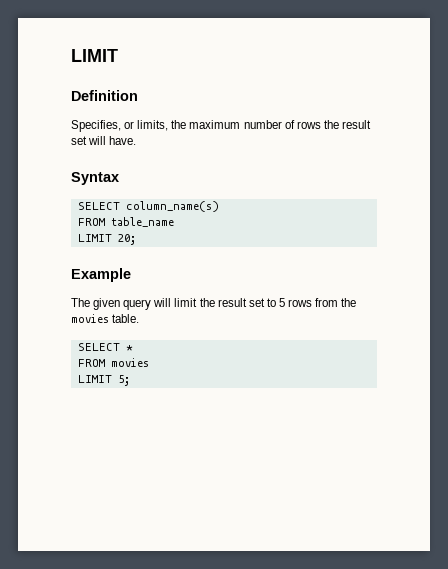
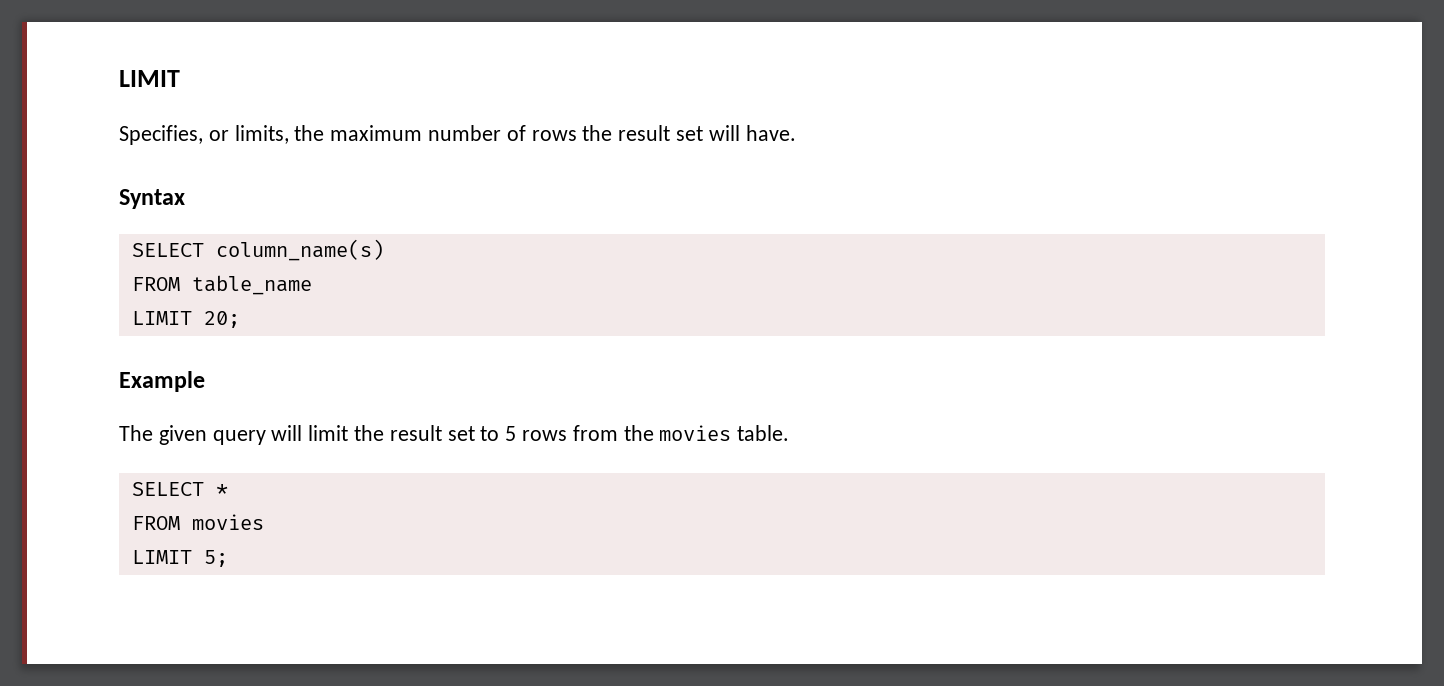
[71,49,118,62] [71,90,138,101] LIMIT // Definition -> [119,70,180,87] LIMIT

